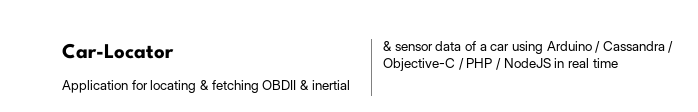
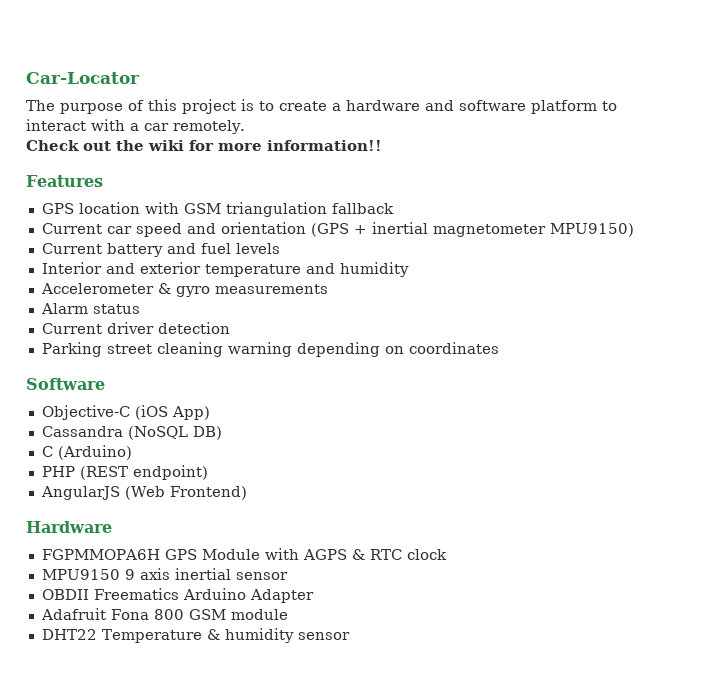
[62,80,350,93] [383,41,674,54] [383,58,618,71] Application for locating & fetching OBDII & inertial & sensor data of a car using Arduino / Cassandra / Objective-C / PHP / NodeJS in real time -> [26,99,617,114] [26,119,245,134] [26,140,382,151] [26,175,103,187] [41,202,394,217] [41,222,634,237] [41,243,280,257] [41,262,409,277] [40,283,328,297] [40,303,140,314] [41,322,230,334] [41,342,499,357] [26,378,105,390] [41,405,210,420] [41,426,222,440] [41,445,132,460] [41,465,208,480] [40,486,247,500] [26,521,112,533] [41,548,447,560] [41,568,288,580] [41,588,314,603] [40,608,288,620] [41,628,350,643] The purpose of this project is to create a hardware and software platform to interact with a car remotely. // Check out the wiki for more information!! // Features // GPS location with GSM triangulation fallback // Current car speed and orientation (GPS + inertial magnetometer MPU9150) // Current battery and fuel levels // Interior and exterior temperature and humidity // Accelerometer & gyro measurements // Alarm status // Current driver detection // Parking street cleaning warning depending on coordinates // Software // Objective-C (iOS App) // Cassandra (NoSQL DB) // C (Arduino) // PHP (REST endpoint) // AngularJS (Web Frontend) // Hardware // FGPMMOPA6H GPS Module with AGPS & RTC clock // MPU9150 9 axis inertial sensor // OBDII Freematics Arduino Adapter // Adafruit Fona 800 GSM module // DHT22 Temperature & humidity sensor

